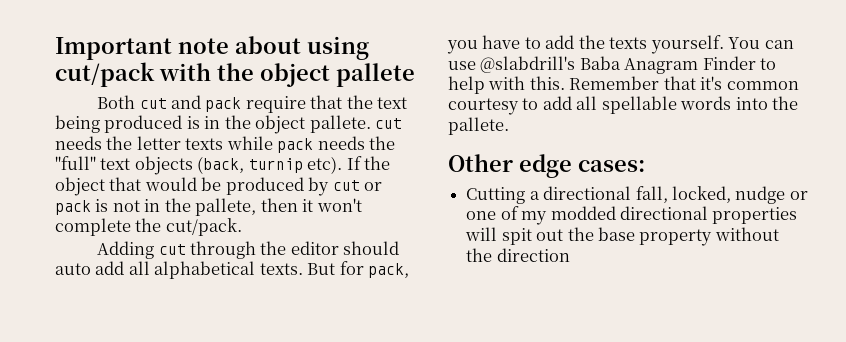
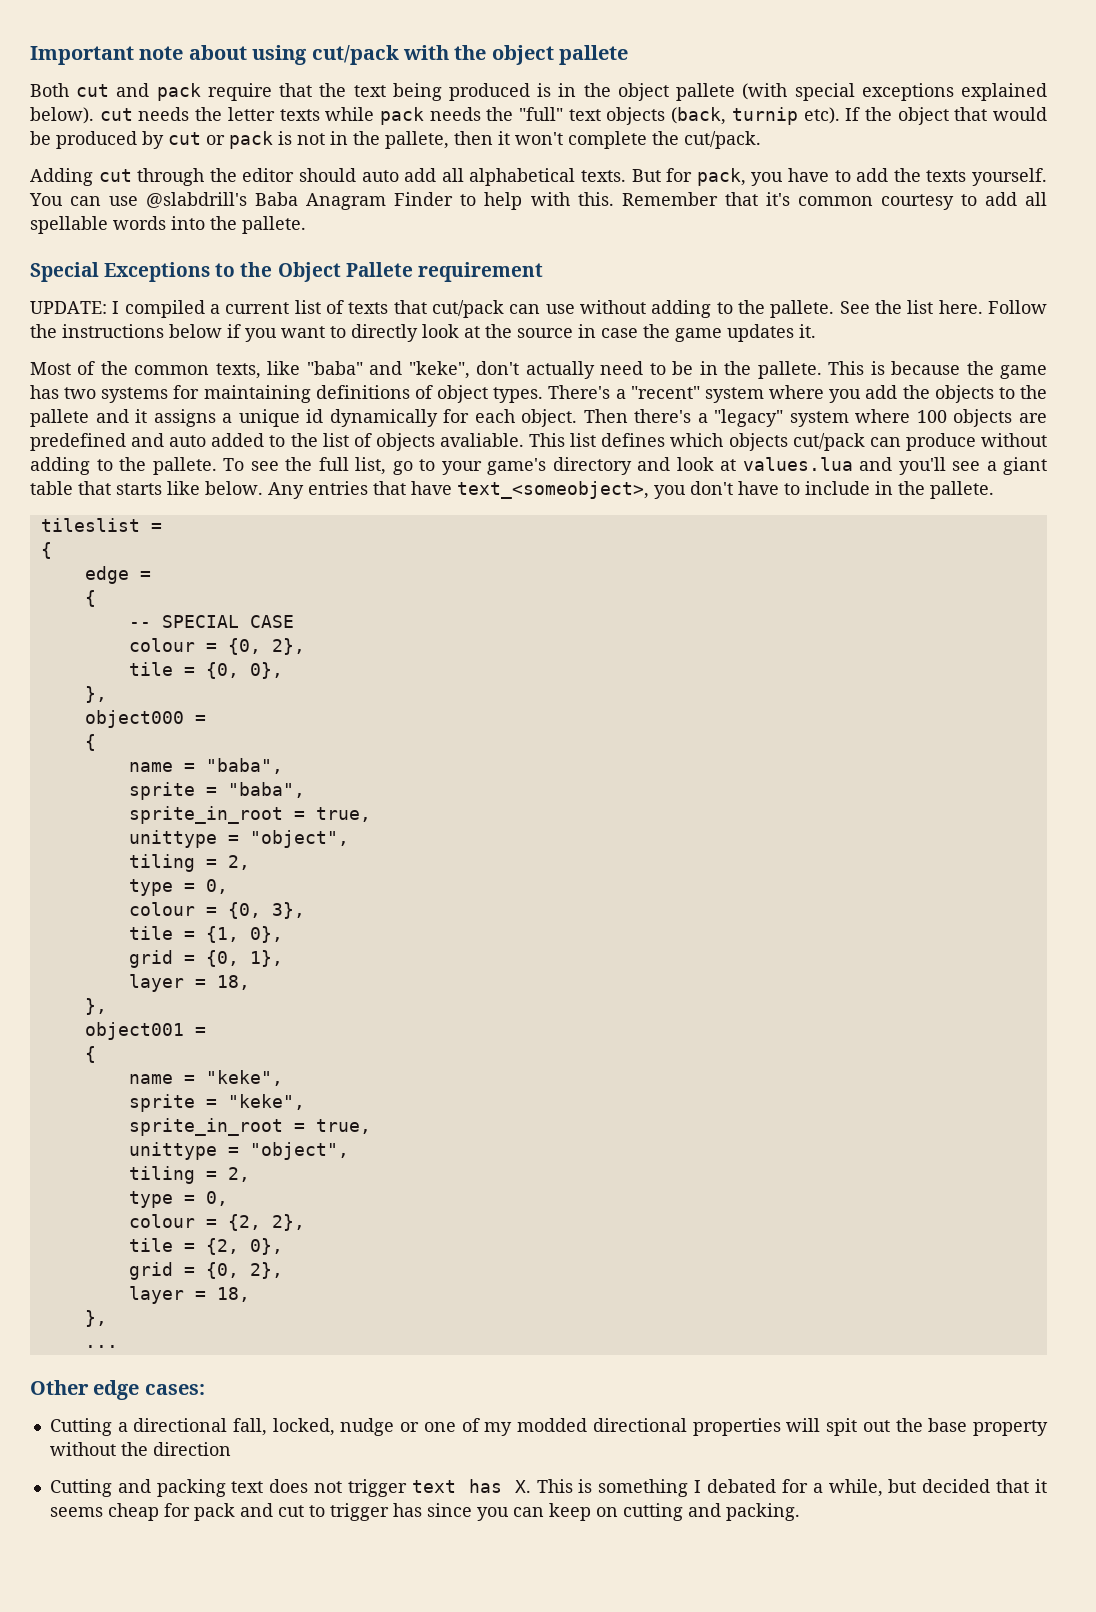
[309,115,371,133] pallete. -> [676,83,1047,101] [30,107,94,124] pallete (with special exceptions explained below).
(509, 126) none -> [30,262,543,282] [30,300,1048,318] [30,324,816,342] [30,361,1047,379] [30,385,1047,403] [30,409,1047,427] [30,433,1047,451] [30,457,1047,475] [30,481,994,499] [40,518,162,532] [40,542,52,559] [84,566,151,584] [84,590,96,607] [128,615,294,628] [128,638,305,655] [128,662,283,679] [84,686,107,703] [84,710,206,728] [84,734,96,751] [128,758,283,774] [128,782,305,800] [128,806,371,824] [128,830,349,848] [128,854,250,872] [128,879,228,896] [128,902,305,919] [128,926,283,943] [128,950,283,968] [128,974,250,992] [84,998,107,1015] [84,1022,206,1040] [84,1046,96,1063] [128,1070,283,1086] [128,1094,305,1112] [128,1118,371,1136] [128,1142,349,1160] [128,1166,250,1184] [128,1191,228,1208] [128,1214,305,1231] [128,1238,283,1255] [128,1262,283,1280] [128,1286,250,1304] [84,1310,107,1327] [84,1345,118,1348] // Special Exceptions to the Object Pallete requirement // UPDATE: I compiled a current list of texts that cut/pack can use without adding to the pallete. See the list here. Follow the instructions below if you want to directly look at the source in case the game updates it. // Most of the common texts, like "baba" and "keke", don't actually need to be in the pallete. This is because the game has two systems for maintaining definitions of object types. There's a "recent" system where you add the objects to the pallete and it assigns a unique id dynamically for each object. Then there's a "legacy" system where 100 objects are predefined and auto added to the list of objects avaliable. This list defines which objects cut/pack can produce without adding to the pallete. To see the full list, go to your game's directory and look at values.lua and you'll see a giant table that starts like below. Any entries that have text_<someobject>, you don't have to include in the pallete. // tileslist = // { // edge = // { // -- SPECIAL CASE // colour = {0, 2}, // tile = {0, 0}, // }, // object000 = // { // name = "baba", // sprite = "baba", // sprite_in_root = true, // unittype = "object", // tiling = 2, // type = 0, // colour = {0, 3}, // tile = {1, 0}, // grid = {0, 1}, // layer = 18, // }, // object001 = // { // name = "keke", // sprite = "keke", // sprite_in_root = true, // unittype = "object", // tiling = 2, // type = 0, // colour = {2, 2}, // tile = {2, 0}, // grid = {0, 2}, // layer = 18, // }, // ...
(570, 255) none -> [49,1479,1048,1497] [49,1503,800,1521] // Cutting and packing text does not trigger text has X. This is something I debated for a while, but decided that it seems cheap for pack and cut to trigger has since you can keep on cutting and packing.

